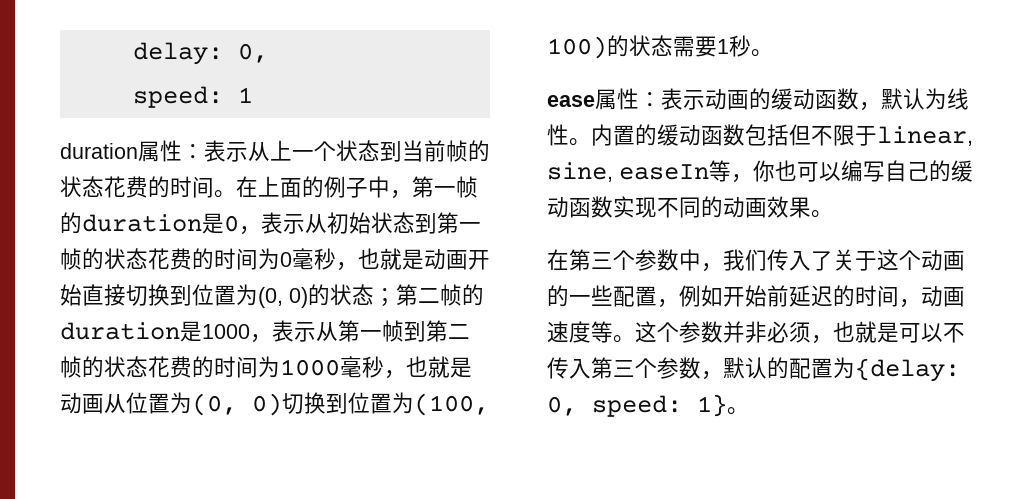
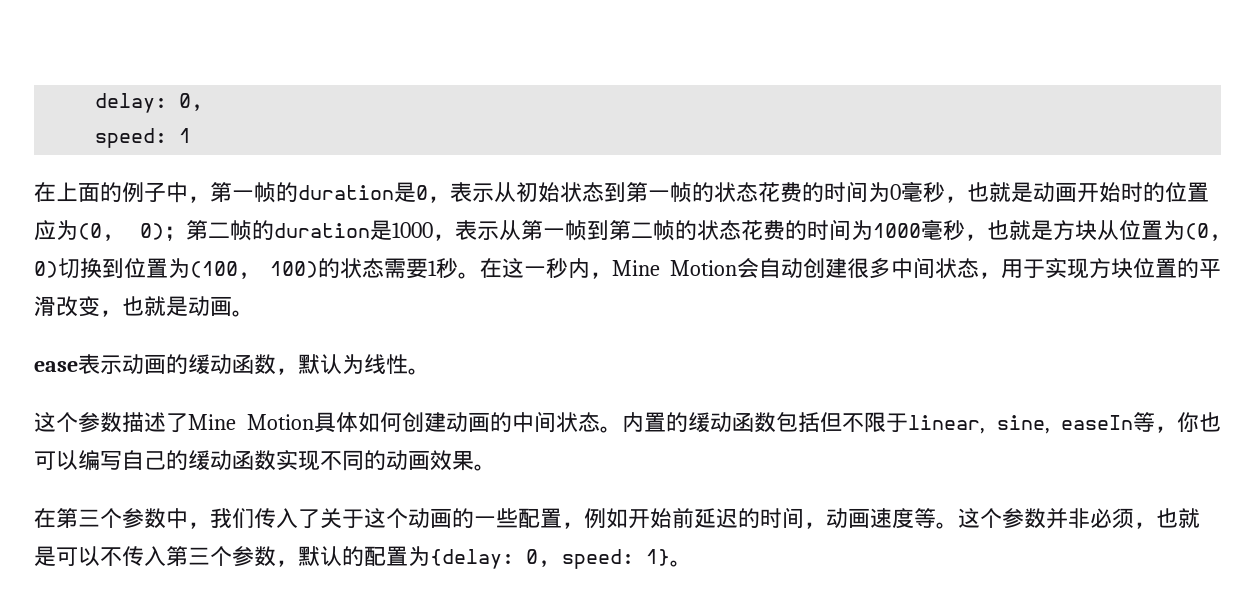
[60,140,490,162] [60,176,236,198] duration属性：表示从上一个状态到当前帧的状态花费的时间。 -> (192, 135) none
[82,284,374,308] 直接切换到位置为(0, 0)的状态 -> [1121,182,1209,202] [34,220,164,241] 时的位置应为(0, 0)
[60,392,104,414] 动画 -> [1053,220,1097,240] 方块
(773, 53) none -> [480,257,1221,279] [34,296,254,317] 在这一秒内，Mine Motion会自动创建很多中间状态，用于实现方块位置的平滑改变，也就是动画。
[595,88,661,110] 属性： -> (78, 366) none
(591, 142) none -> [34,411,623,433] // 这个参数描述了Mine Motion具体如何创建动画的中间状态。

